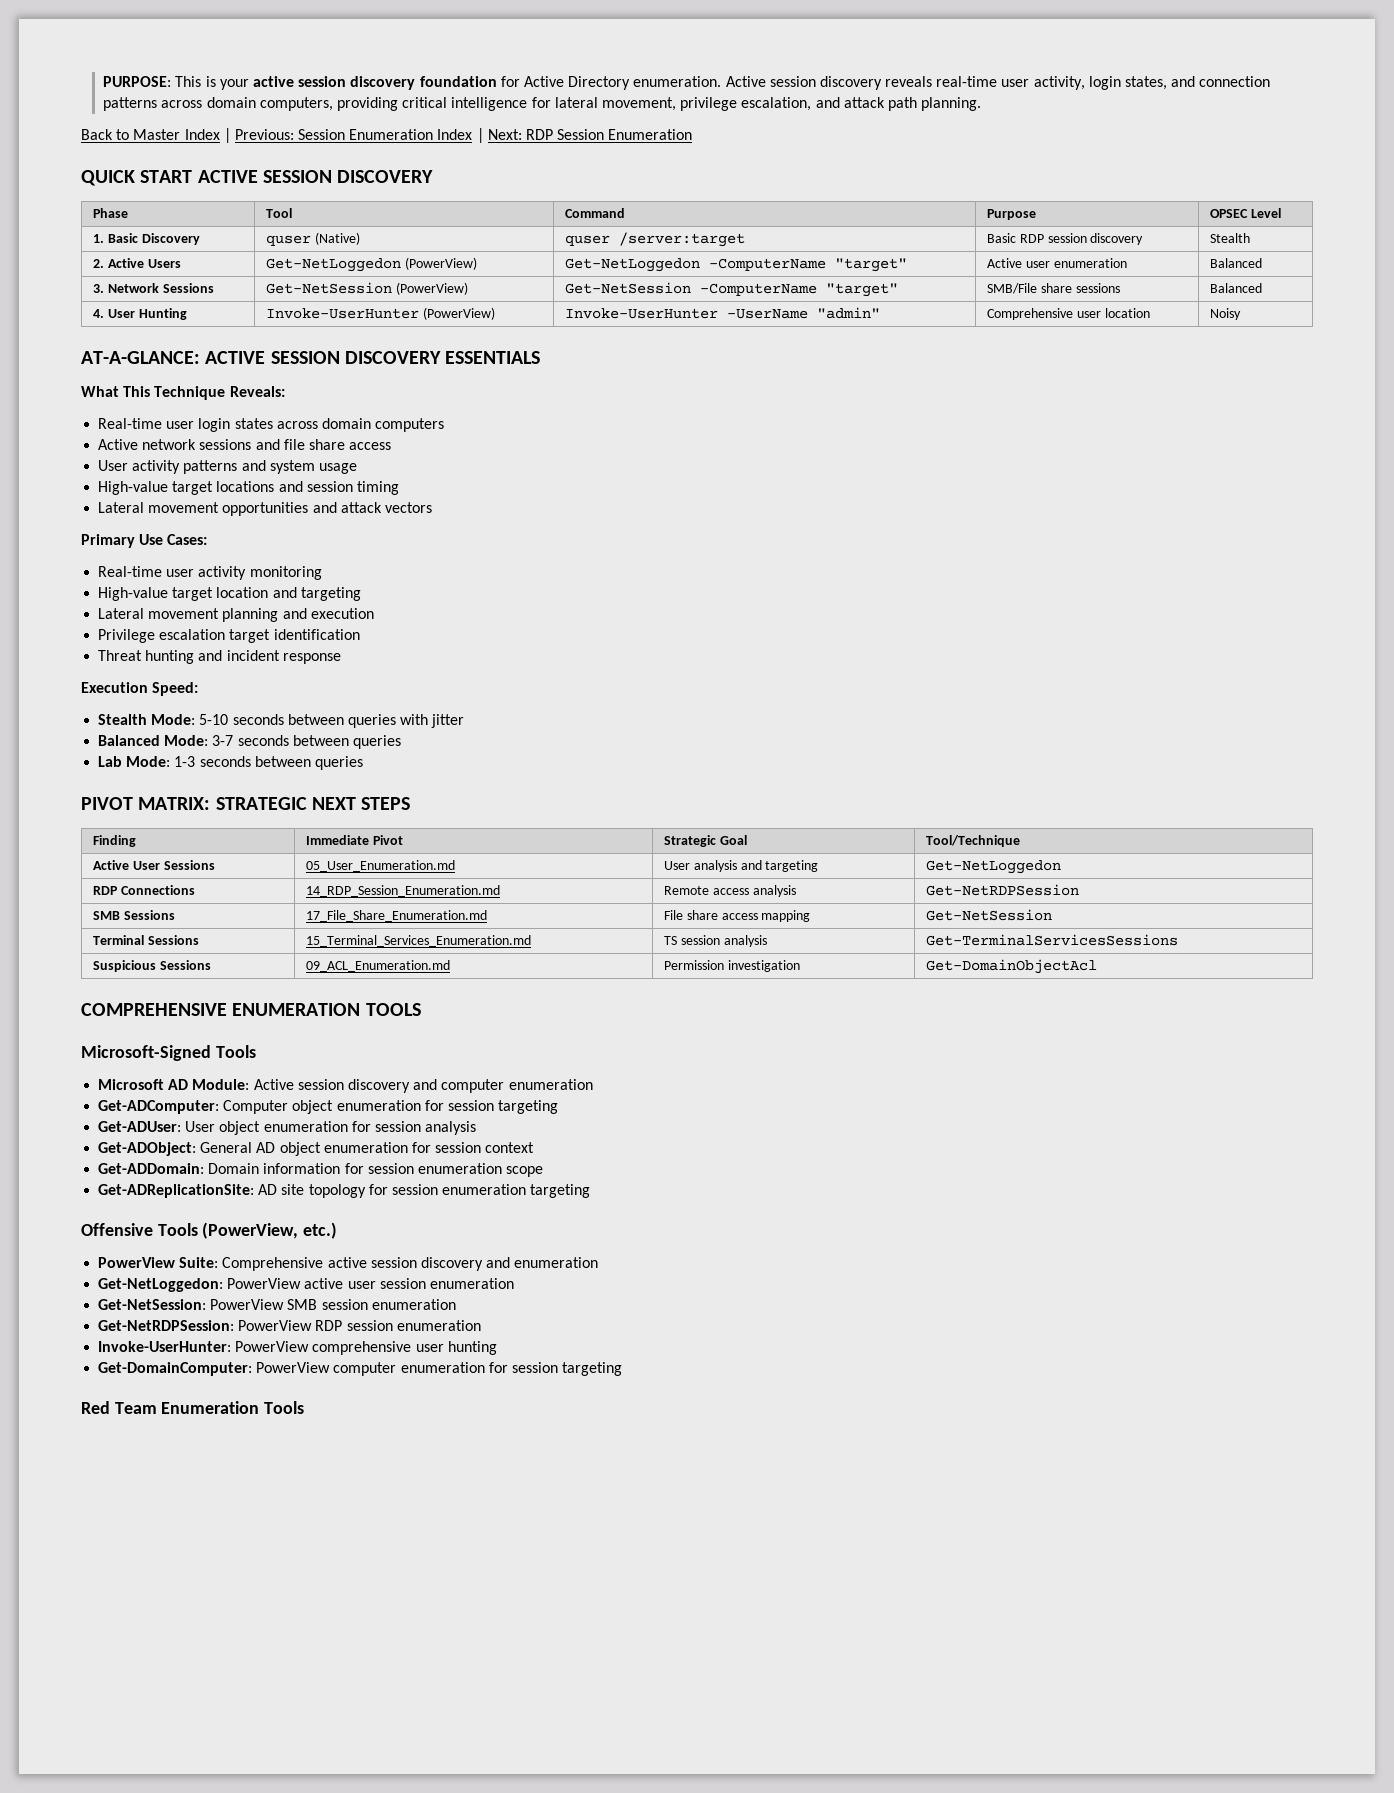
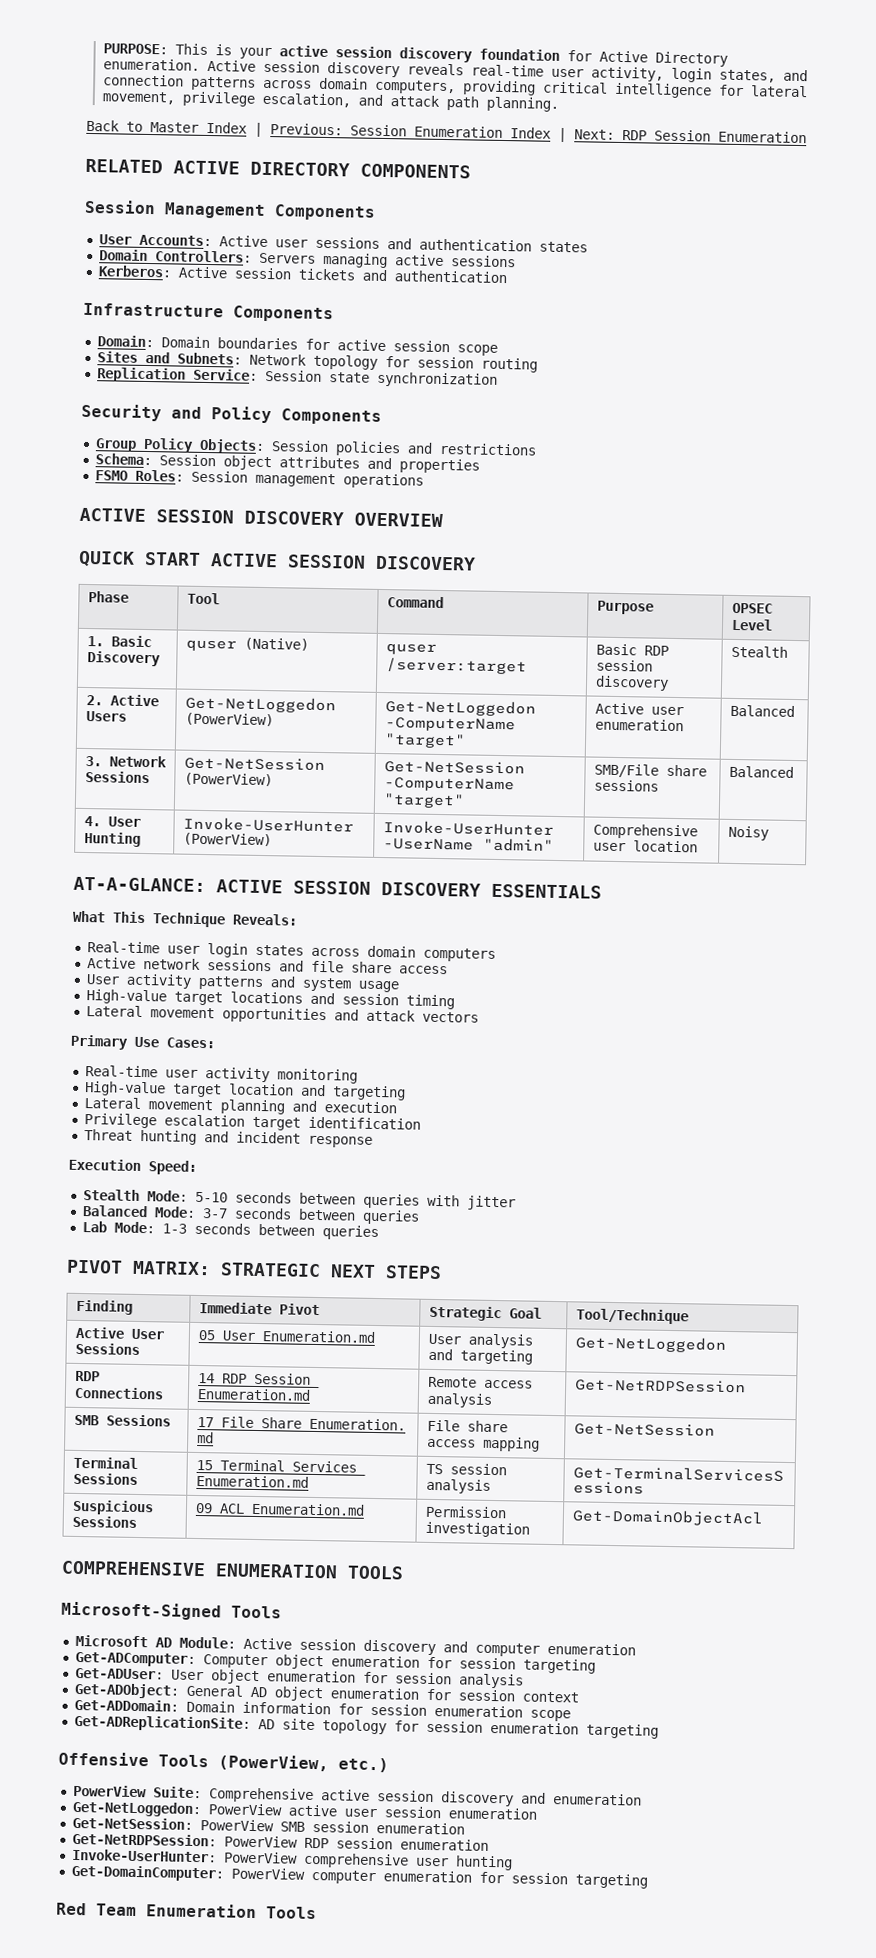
(693, 134) none -> [85,158,471,179] [84,199,376,221] [98,234,588,253] [98,249,516,269] [97,265,507,284] [83,302,334,323] [96,335,498,356] [96,351,538,373] [96,367,498,388] [81,403,382,425] [94,437,537,457] [94,453,480,474] [94,469,424,489] [79,507,443,528] // RELATED ACTIVE DIRECTORY COMPONENTS // Session Management Components // User Accounts: Active user sessions and authentication states // Domain Controllers: Servers managing active sessions // Kerberos: Active session tickets and authentication // Infrastructure Components // Domain: Domain boundaries for active session scope // Sites and Subnets: Network topology for session routing // Replication Service: Session state synchronization // Security and Policy Components // Group Policy Objects: Session policies and restrictions // Schema: Session object attributes and properties // FSMO Roles: Session management operations // ACTIVE SESSION DISCOVERY OVERVIEW

